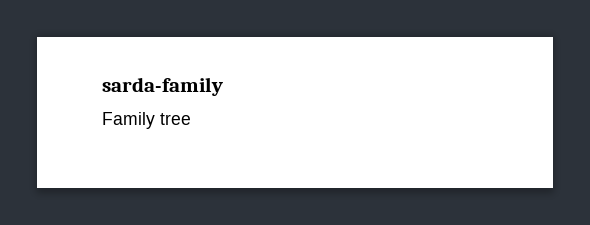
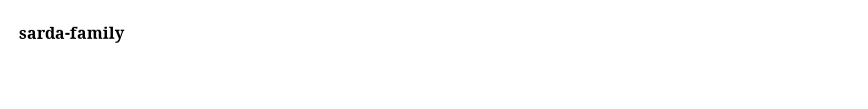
[102,112,191,129] // Family tree -> (125, 34) none

